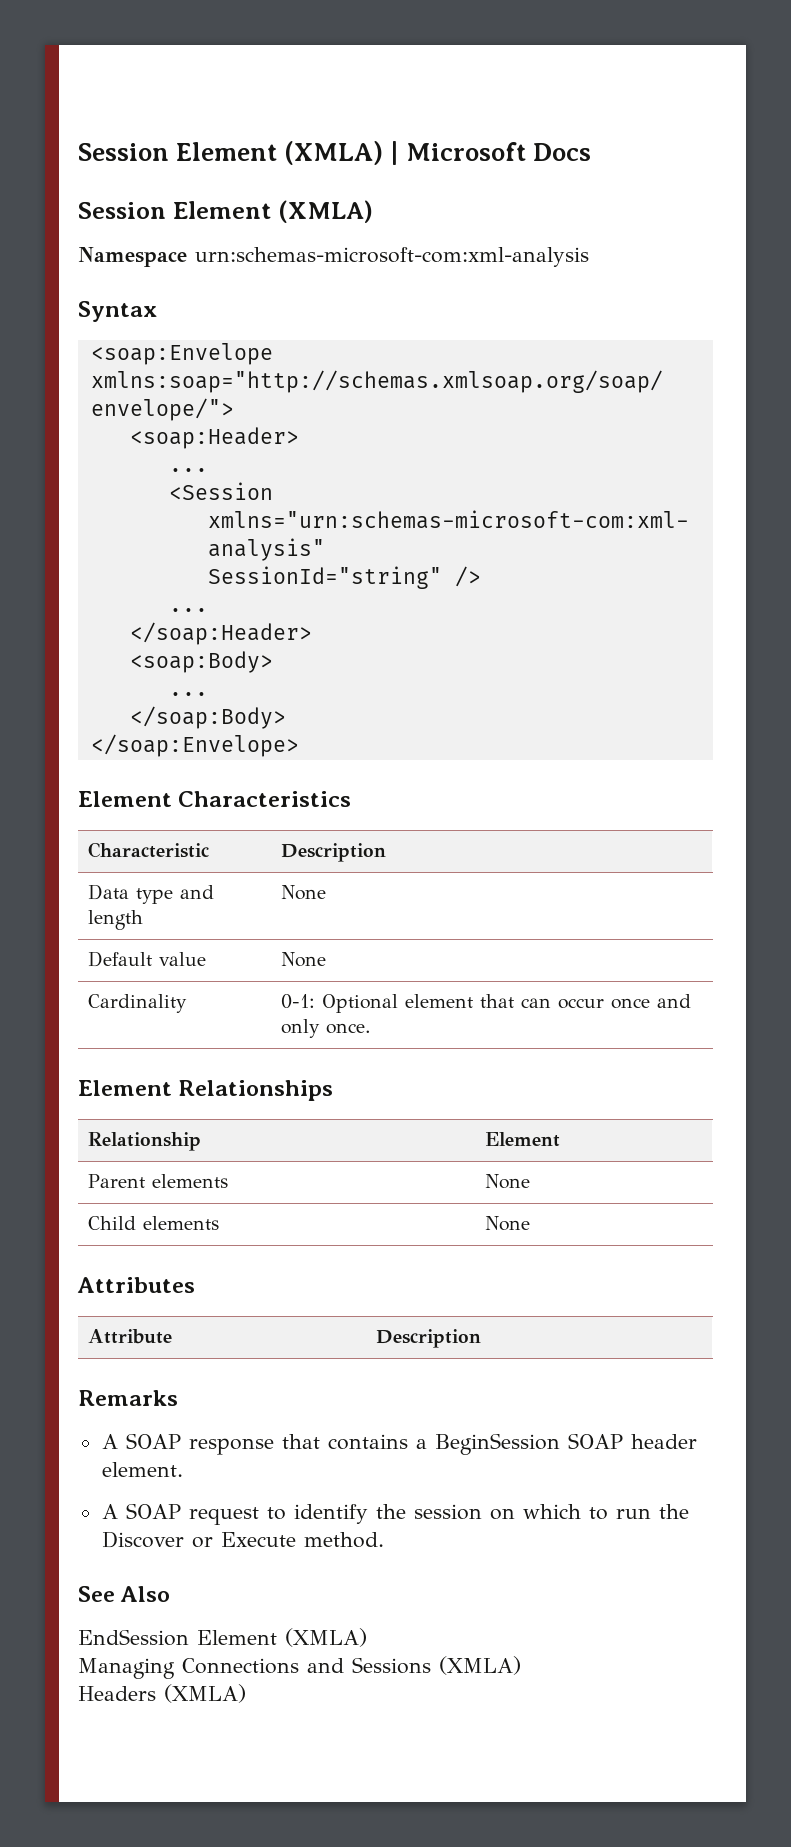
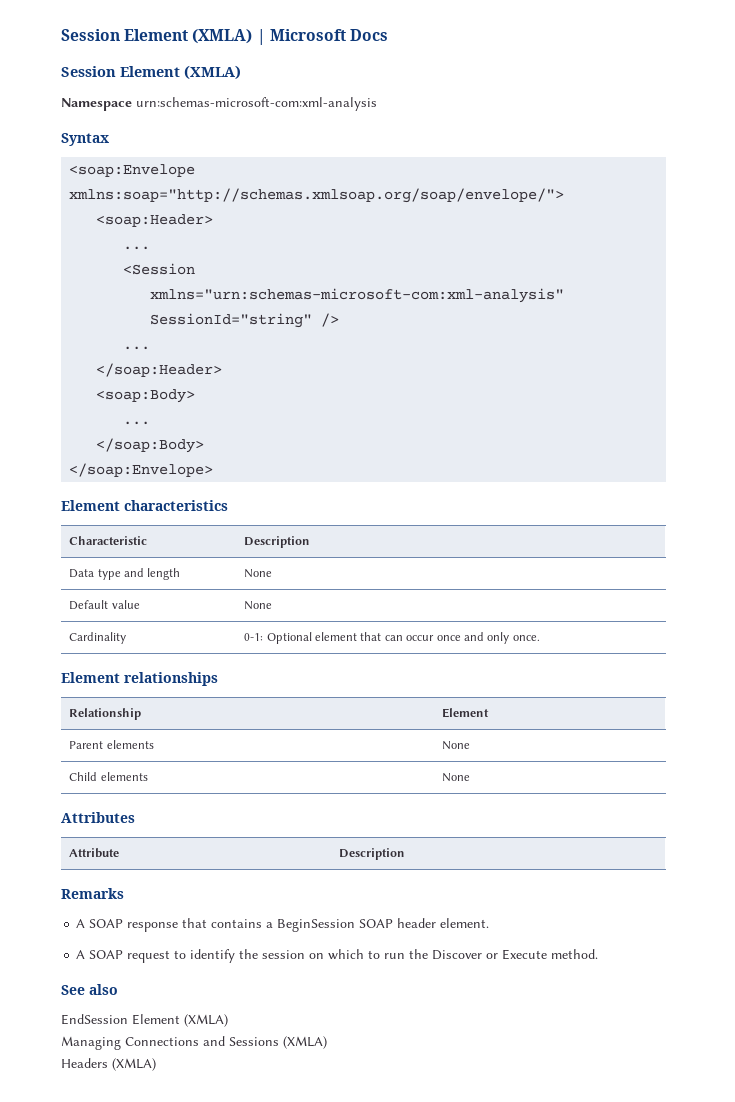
[178,791,352,807] Characteristics -> [124,500,228,511] characteristics
[178,1080,334,1101] Relationships -> [124,672,218,686] relationships
[120,1586,171,1602] Also -> [89,984,118,995] also

